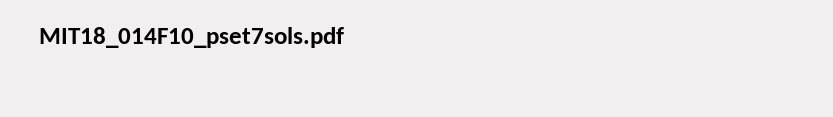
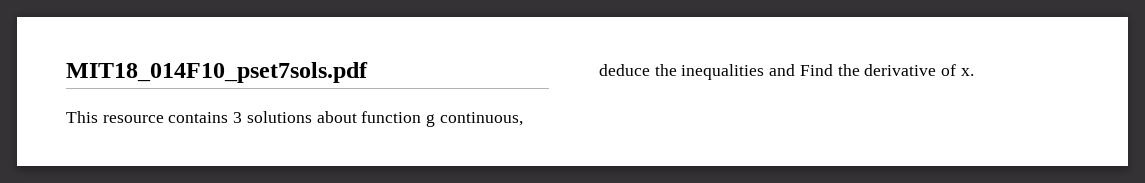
(344, 37) none -> [66,111,523,127] [599,64,974,80] // This resource contains 3 solutions about function g continuous, deduce the inequalities and Find the derivative of x.

